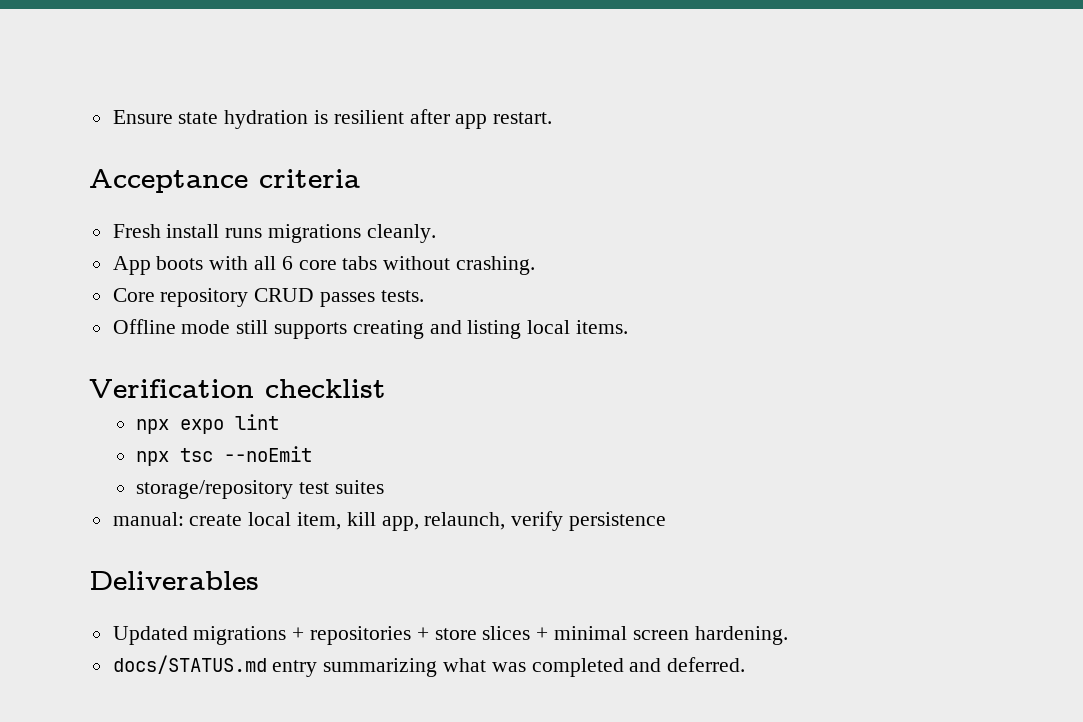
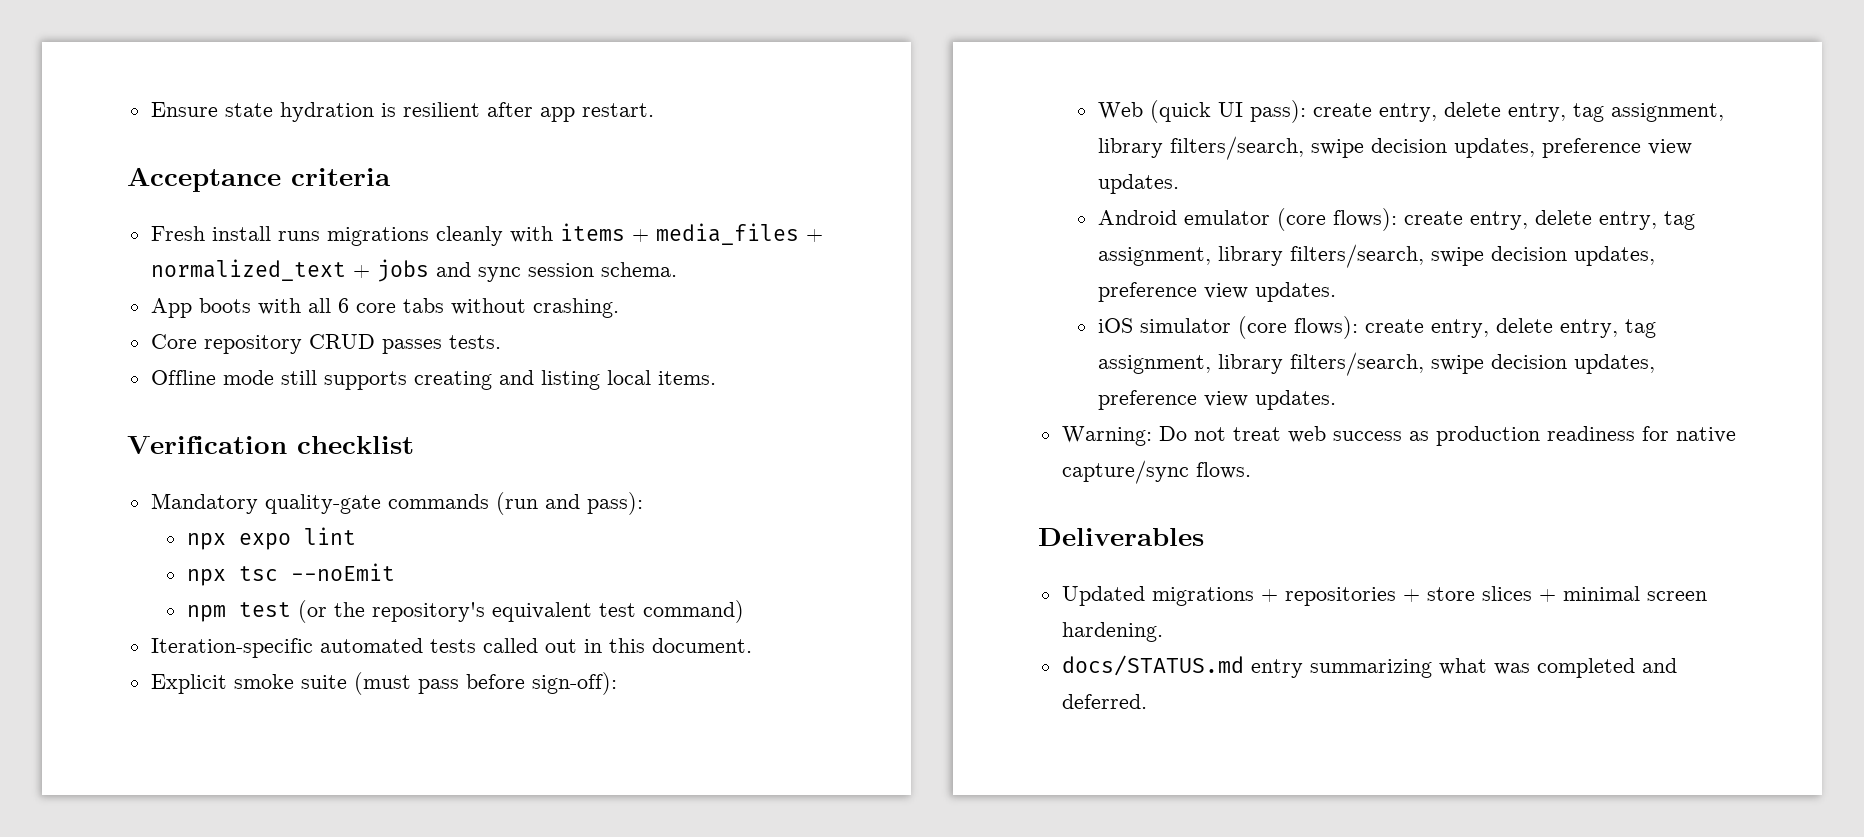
[366,224,436,243] cleanly. -> [435,223,823,246] [150,259,677,282] cleanly with items + media_files + normalized_text + jobs and sync session schema.
(386, 388) none -> [150,492,643,515] // Mandatory quality-gate commands (run and pass):
[136,480,385,499] [112,511,667,531] storage/repository test suites // manual: create local item, kill app, relaunch, verify persistence -> [186,600,744,623] [150,638,752,658] [150,672,617,695] [1097,100,1724,123] [1097,136,1692,160] [1097,174,1179,194] [1097,208,1695,231] [1097,244,1655,268] [1097,282,1336,302] [1097,316,1656,339] [1097,352,1655,376] [1097,390,1336,410] [1061,426,1736,446] [1061,460,1251,484] npm test (or the repository's equivalent test command) // Iteration-specific automated tests called out in this document. // Explicit smoke suite (must pass before sign-off): // Web (quick UI pass): create entry, delete entry, tag assignment, library filters/search, swipe decision updates, preference view updates. // Android emulator (core flows): create entry, delete entry, tag assignment, library filters/search, swipe decision updates, preference view updates. // iOS simulator (core flows): create entry, delete entry, tag assignment, library filters/search, swipe decision updates, preference view updates. // Warning: Do not treat web success as production readiness for native capture/sync flows.

